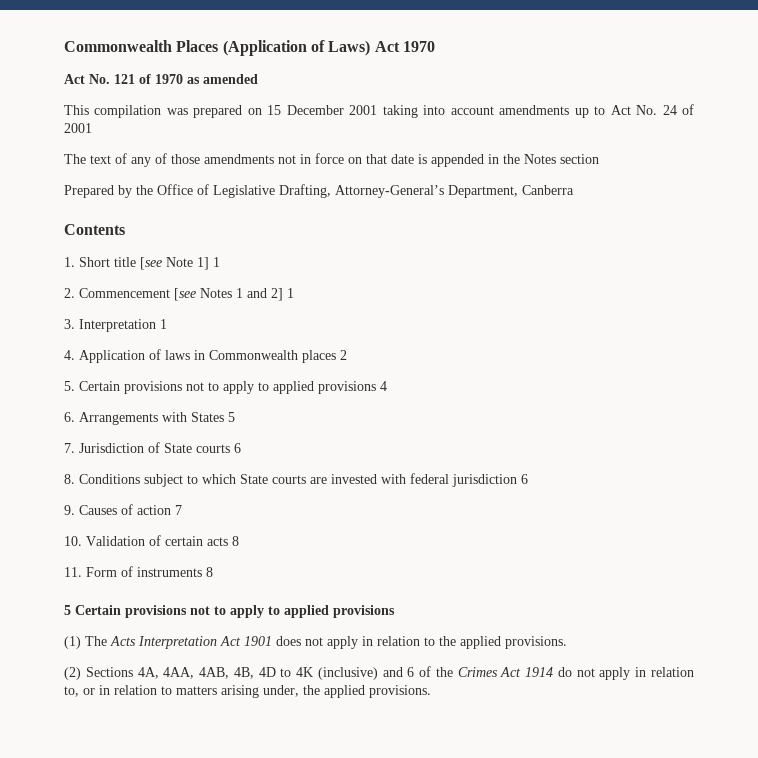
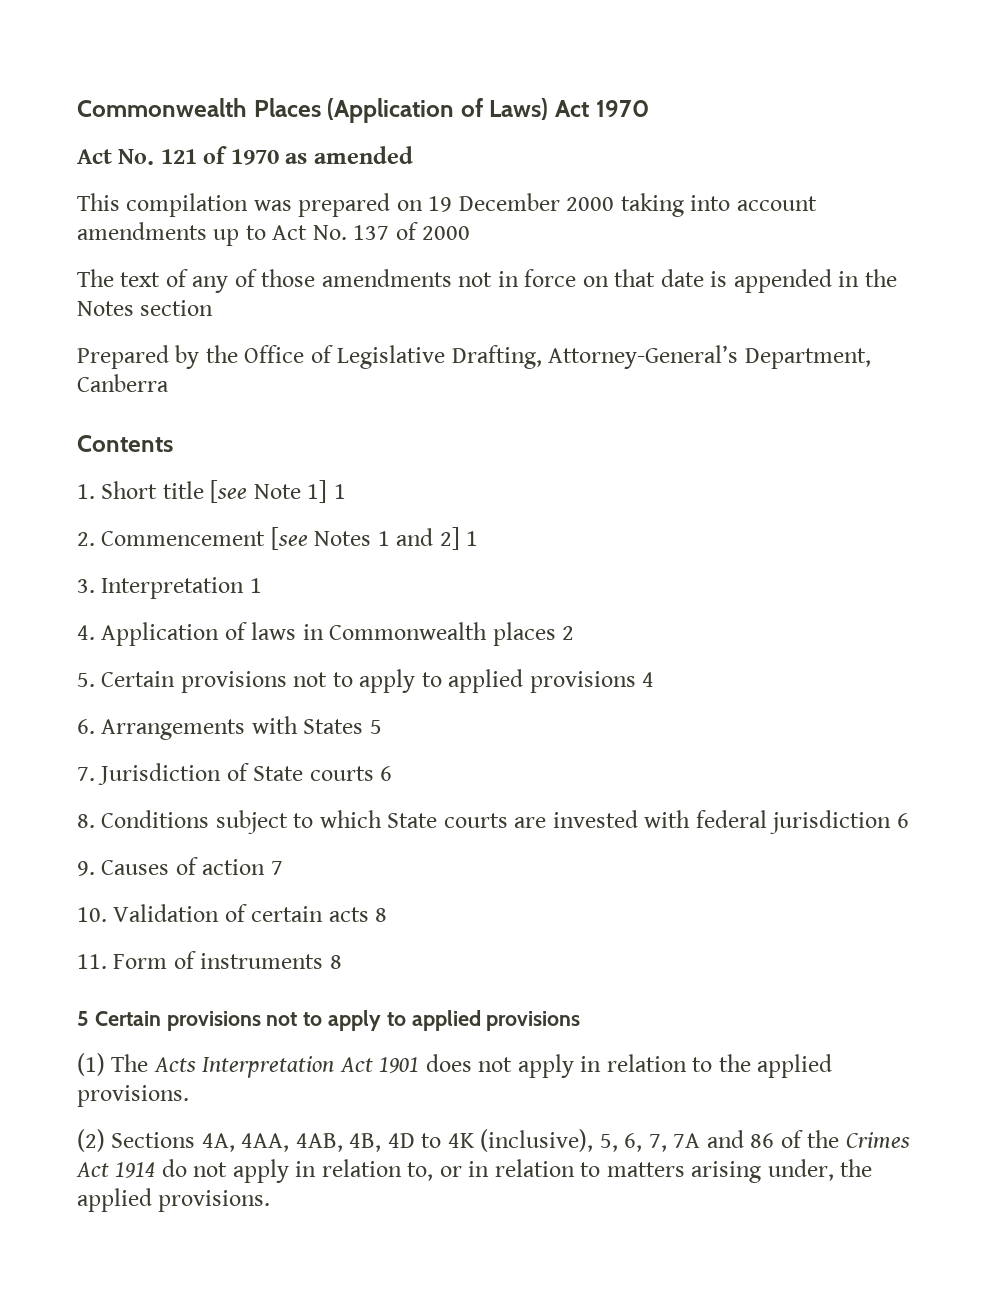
[267,105,378,115] 15 December 2001 -> [428,193,615,212] 19 December 2000
[662,104,695,115] [64,123,92,133] 24 of 2001 -> [353,222,471,240] 137 of 2000
[317,667,415,680] (inclusive) and 6 -> [480,1129,775,1152] (inclusive), 5, 6, 7, 7A and 86

